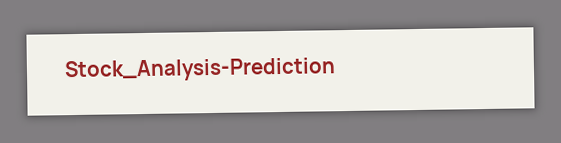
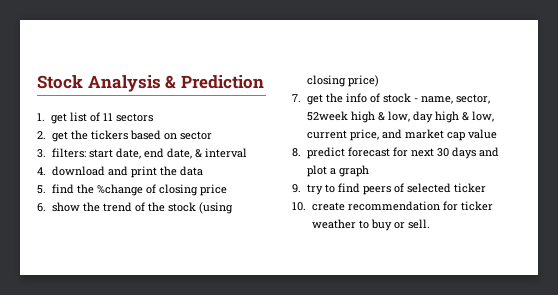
[64,57,336,83] Stock_Analysis-Prediction -> [37,75,264,92] [37,112,153,124] [37,130,212,142] [37,148,247,159] [37,166,203,178] [37,184,227,196] [37,202,233,214] [306,75,379,87] [292,93,490,105] [306,111,494,123] [306,129,497,141] [292,147,499,159] [306,165,369,177] [292,183,486,195] [292,201,493,211] [311,219,430,231] Stock Analysis & Prediction // 1. get list of 11 sectors // 2. get the tickers based on sector // 3. filters: start date, end date, & interval // 4. download and print the data // 5. find the %change of closing price // 6. show the trend of the stock (using closing price) // 7. get the info of stock - name, sector, 52week high & low, day high & low, current price, and market cap value // 8. predict forecast for next 30 days and plot a graph // 9. try to find peers of selected ticker // 10. create recommendation for ticker weather to buy or sell.

